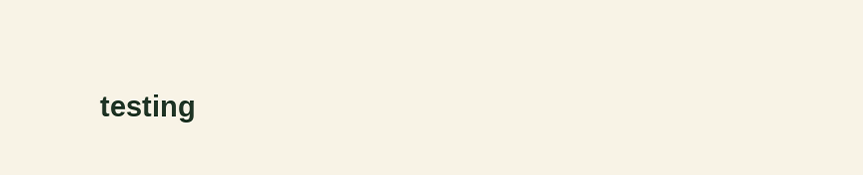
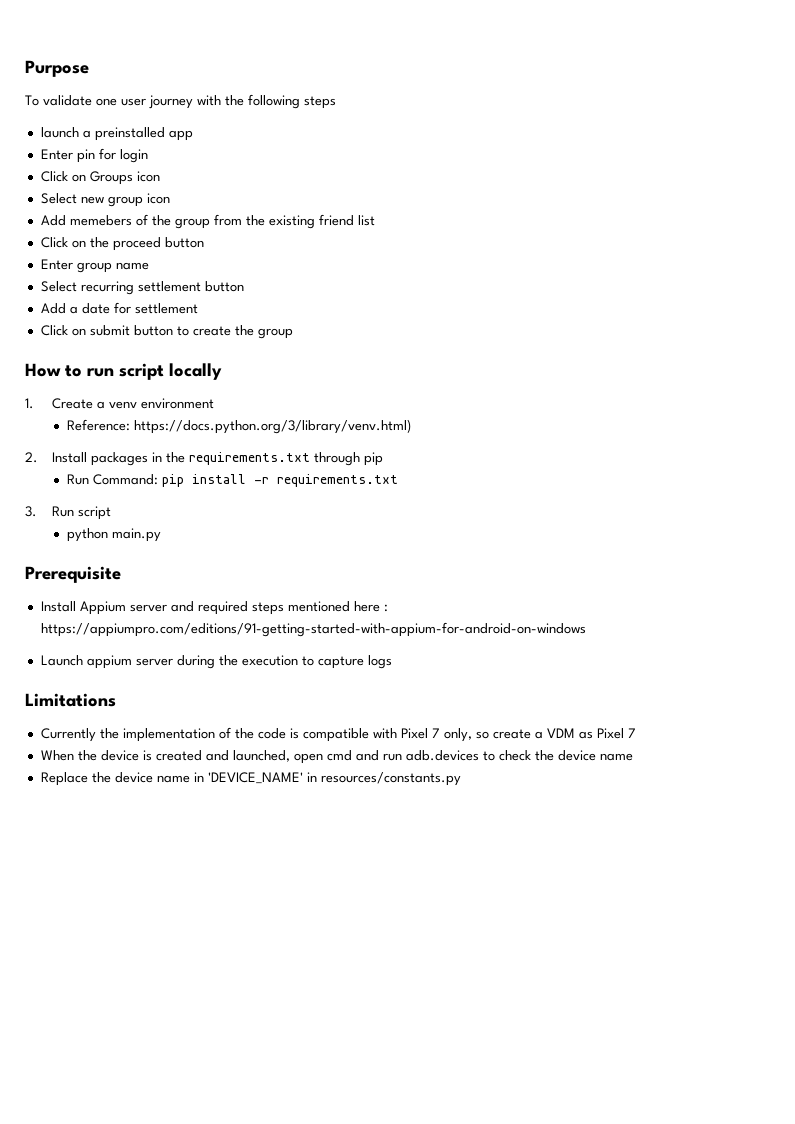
[99,94,196,123] testing -> [25,60,89,77] [25,94,336,109] [40,127,193,141] [40,148,148,163] [40,171,160,185] [40,193,170,207] [40,214,375,229] [40,237,204,251] [40,259,149,273] [40,281,244,295] [40,302,198,314] [40,325,293,339] [25,363,222,380] [25,398,214,409] [67,419,412,434] [25,452,383,466] [67,474,399,487] [25,506,111,520] [67,528,162,542] [25,566,121,583] [40,601,388,615] [40,622,586,637] [40,655,392,669] [25,693,116,707] [40,727,636,742] [40,750,633,764] [40,772,461,786] Purpose // To validate one user journey with the following steps // launch a preinstalled app // Enter pin for login // Click on Groups icon // Select new group icon // Add memebers of the group from the existing friend list // Click on the proceed button // Enter group name // Select recurring settlement button // Add a date for settlement // Click on submit button to create the group // How to run script locally // 1. Create a venv environment // Reference: https://docs.python.org/3/library/venv.html) // 2. Install packages in the requirements.txt through pip // Run Command: pip install -r requirements.txt // 3. Run script // python main.py // Prerequisite // Install Appium server and required steps mentioned here : https://appiumpro.com/editions/91-getting-started-with-appium-for-android-on-windows // Launch appium server during the execution to capture logs // Limitations // Currently the implementation of the code is compatible with Pixel 7 only, so create a VDM as Pixel 7 // When the device is created and launched, open cmd and run adb.devices to check the device name // Replace the device name in 'DEVICE_NAME' in resources/constants.py

